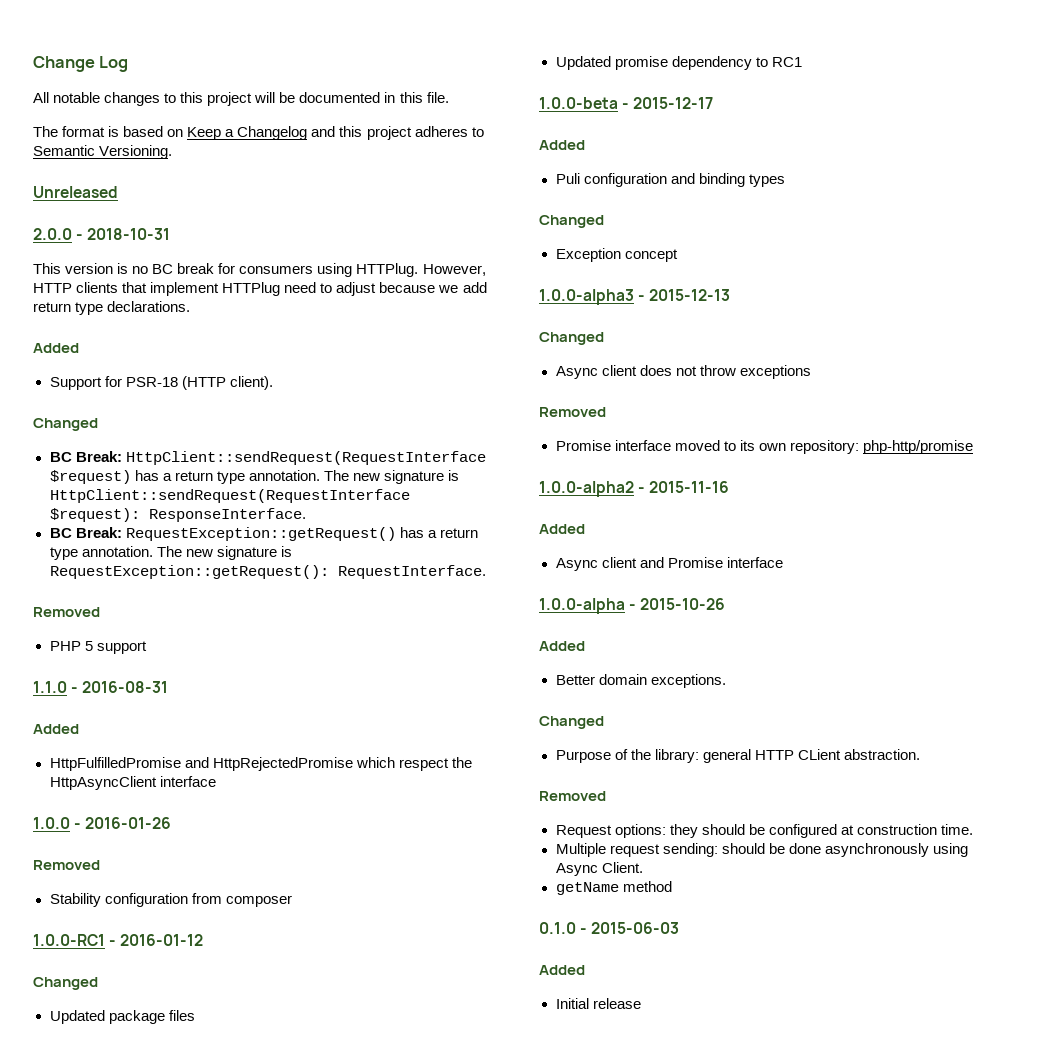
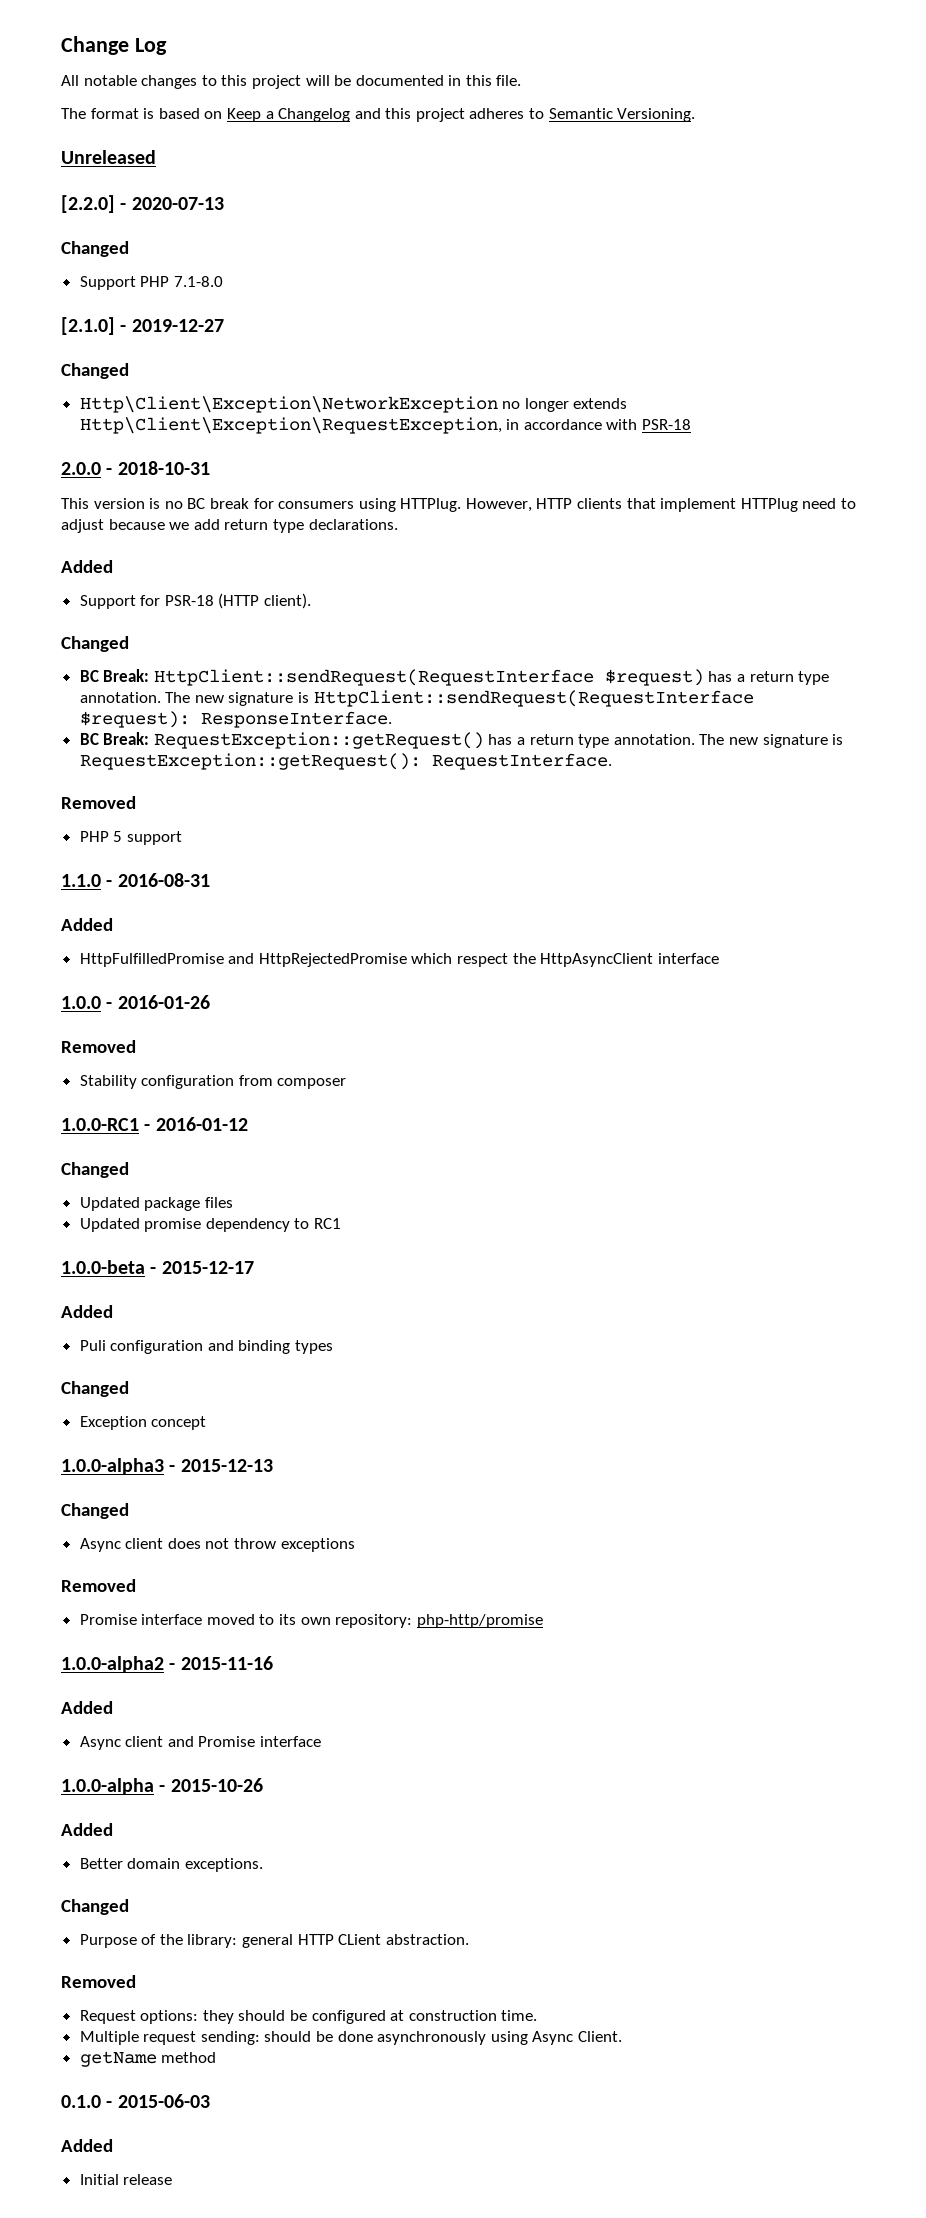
(118, 192) none -> [61,195,224,213] [61,241,129,257] [79,276,223,290] [61,317,224,335] [61,363,129,379] [79,396,628,413] [79,417,692,434] // [2.2.0] - 2020-07-13 // Changed // Support PHP 7.1-8.0 // [2.1.0] - 2019-12-27 // Changed // Http\Client\Exception\NetworkException no longer extends Http\Client\Exception\RequestException, in accordance with PSR-18

